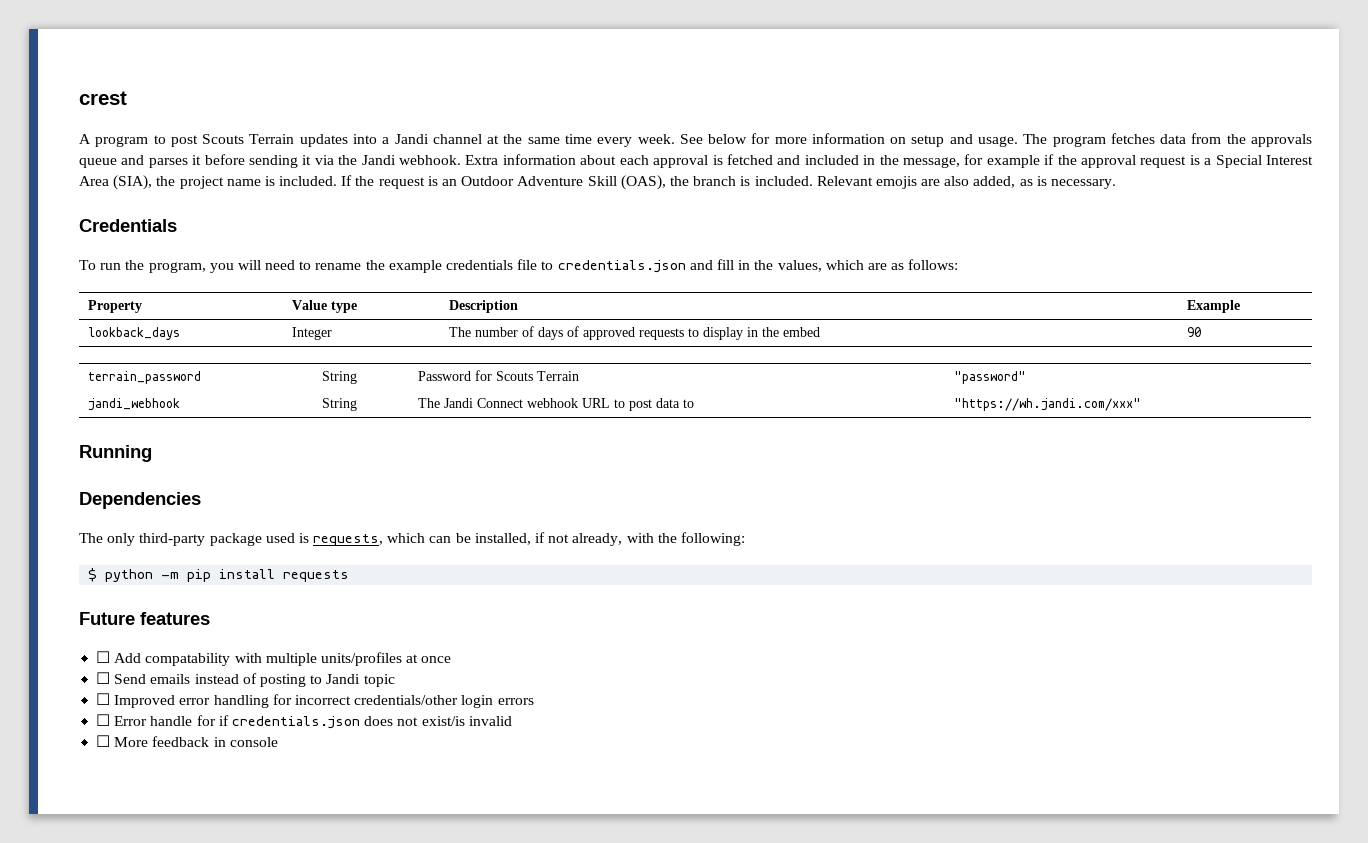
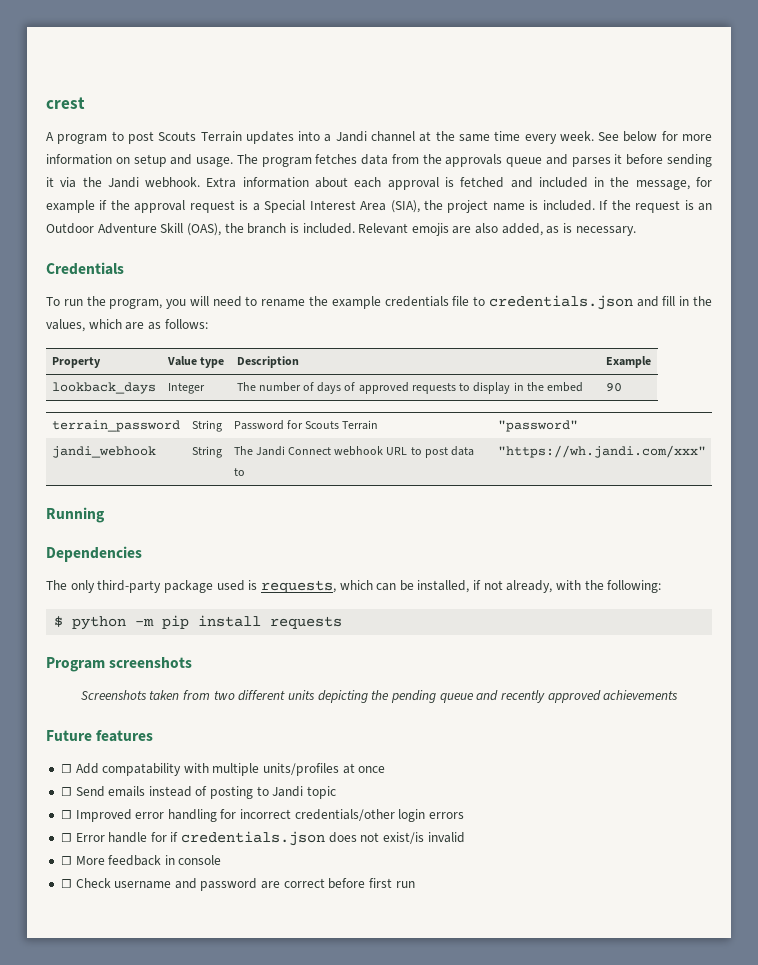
(350, 576) none -> [46,657,193,672] [80,690,679,703] // Program screenshots // Screenshots taken from two different units depicting the pending queue and recently approved achievements
(278, 742) none -> [60,878,415,891] // ☐ Check username and password are correct before first run

